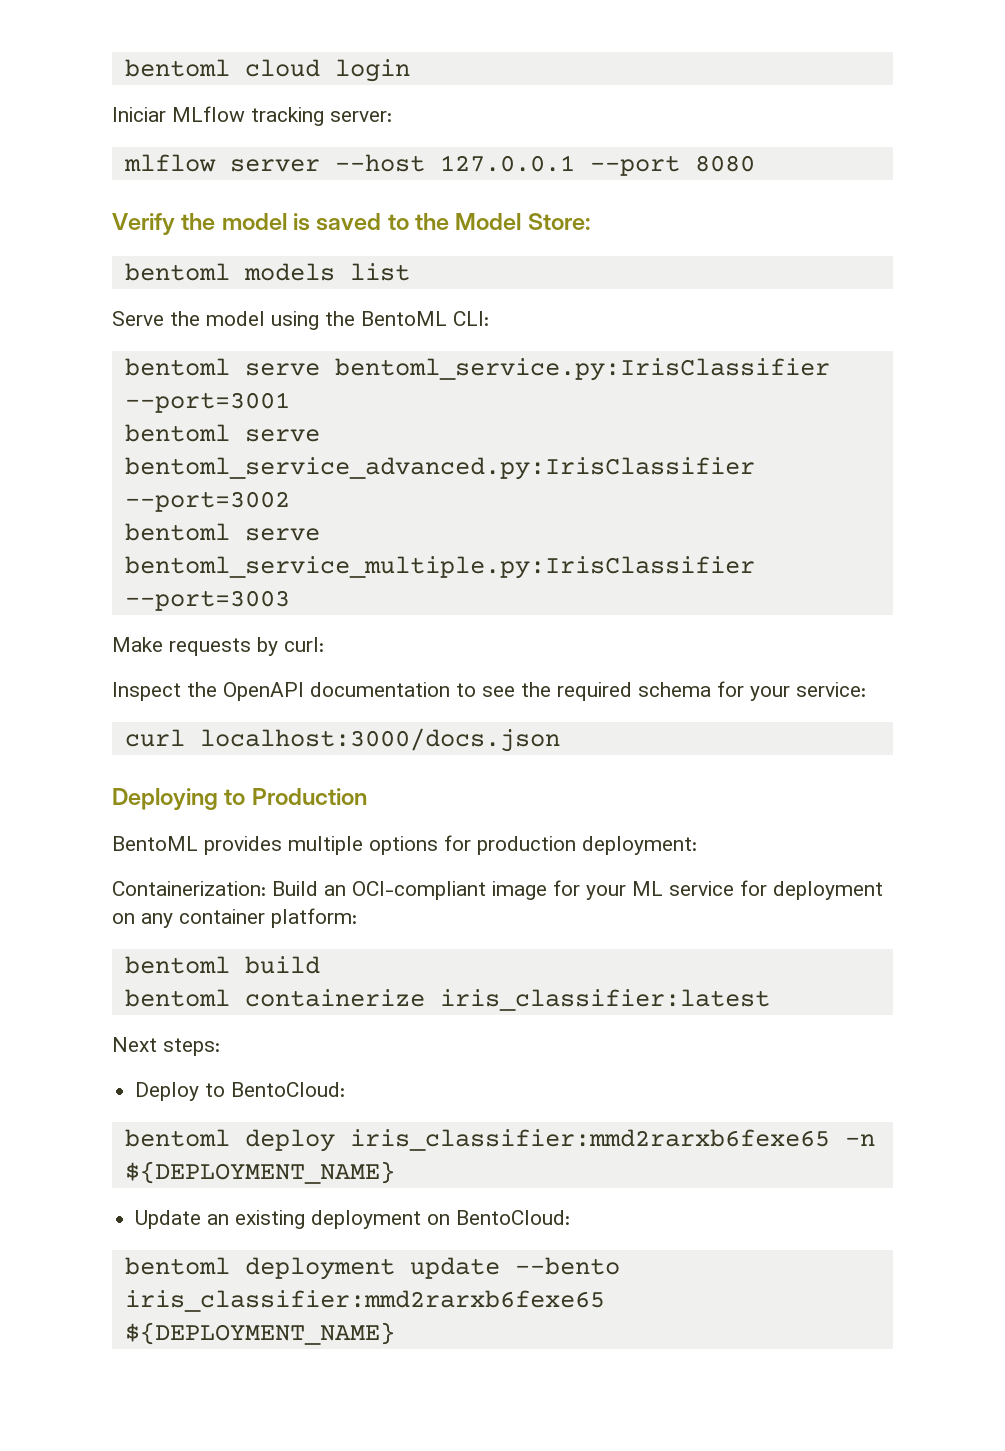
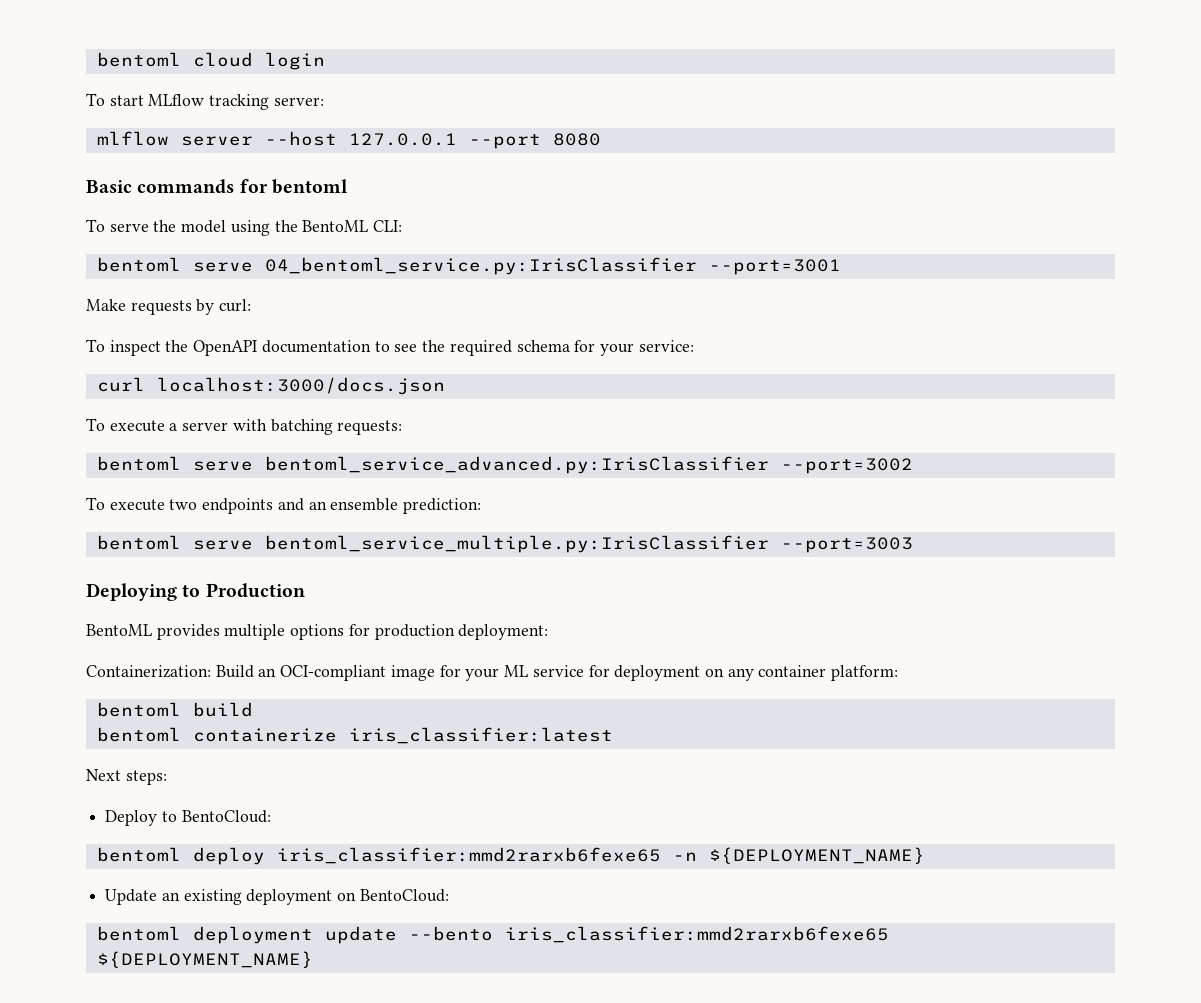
[112,107,166,122] Iniciar -> [86,93,144,106] To start
[112,213,591,235] [124,263,410,281] [112,311,164,326] Verify the model is saved to the Model Store: // bentoml models list // Serve -> [86,179,348,194] [86,219,149,232] Basic commands for bentoml // To serve
[334,358,830,381] bentoml_service.py:IrisClassifier -> [264,257,697,275] 04_bentoml_service.py:IrisClassifier
[124,424,320,442] [124,457,755,480] [124,491,290,512] [124,523,320,541] [124,556,755,579] [124,590,290,611] // bentoml serve bentoml_service_advanced.py:IrisClassifier --port=3002 // bentoml serve bentoml_service_multiple.py:IrisClassifier --port=3003 -> (841, 267) none
[112,682,181,701] Inspect -> [86,339,161,356] To inspect
(560, 740) none -> [86,418,403,435] [96,456,913,474] [86,497,482,514] [96,535,913,553] // To execute a server with batching requests: // bentoml serve bentoml_service_advanced.py:IrisClassifier --port=3002 // To execute two endpoints and an ensemble prediction: // bentoml serve bentoml_service_multiple.py:IrisClassifier --port=3003

